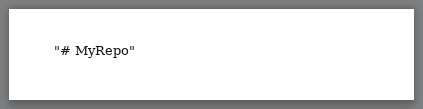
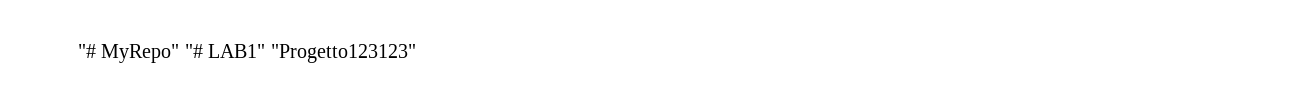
(135, 52) none -> [184,44,416,63] "# LAB1" "Progetto123123"

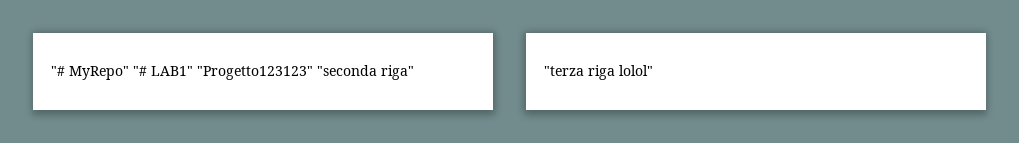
(416, 53) none -> [317,65,653,80] "seconda riga" "terza riga lolol"

